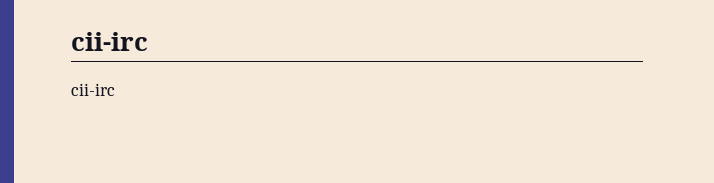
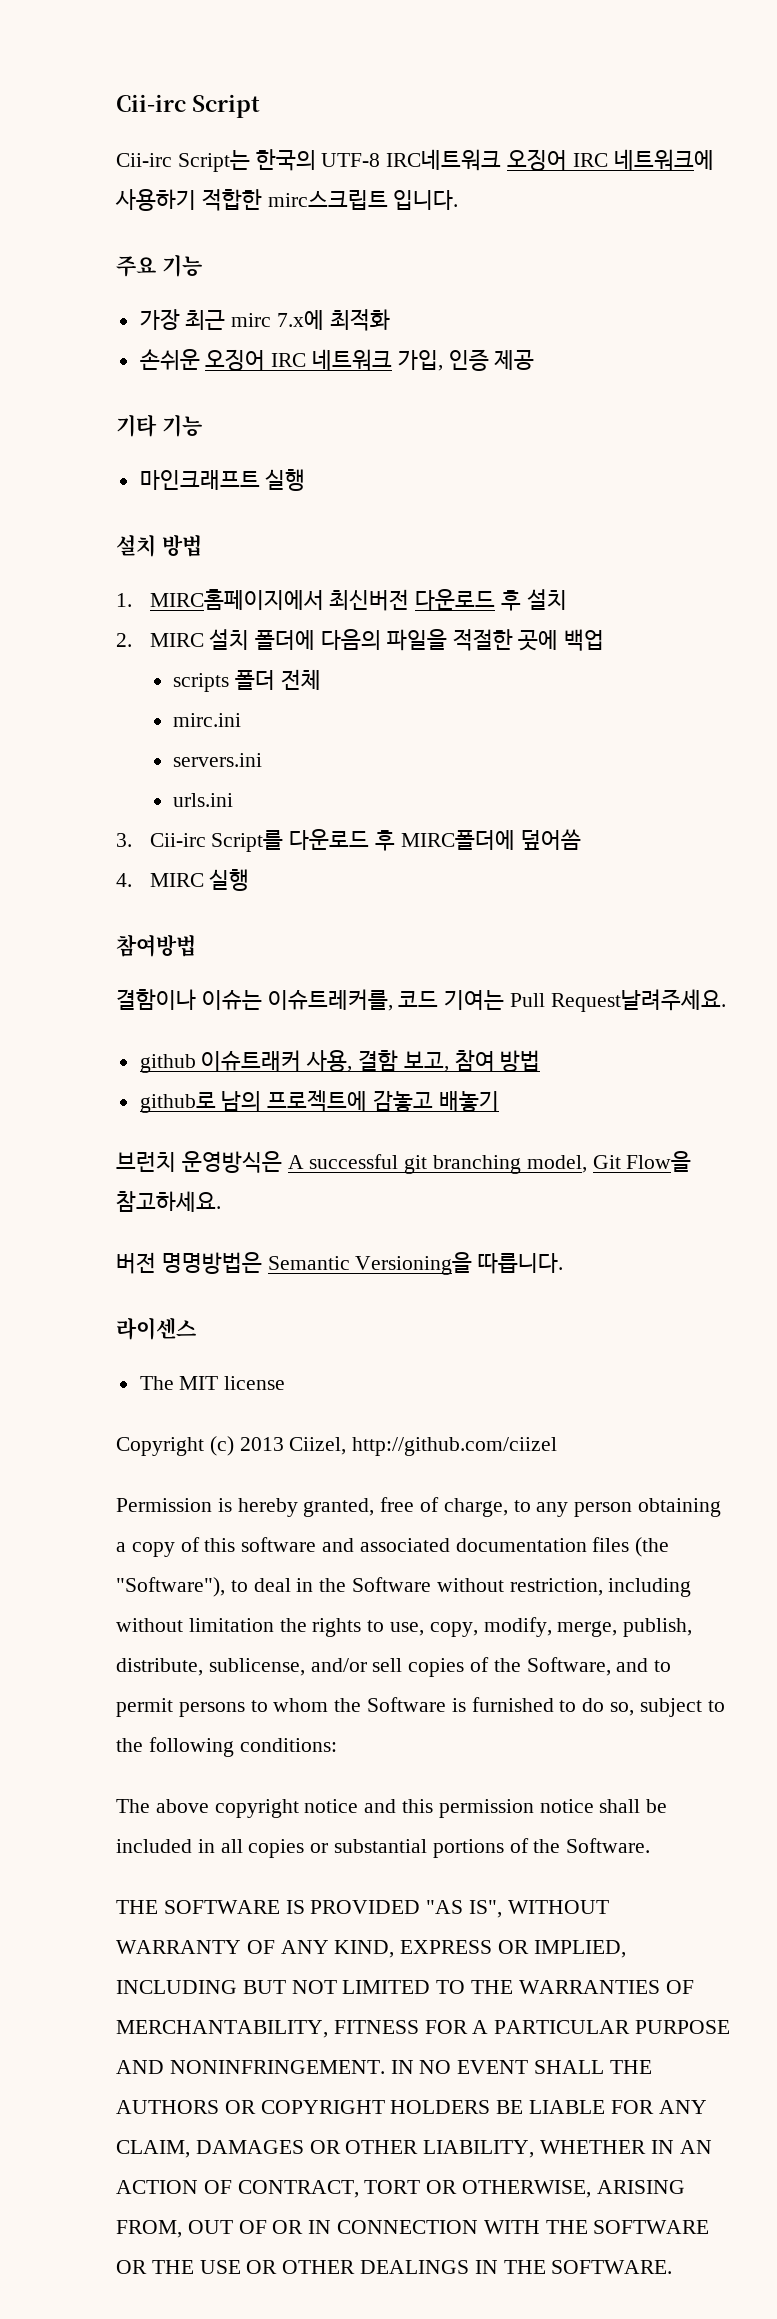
[71,32,148,51] [71,83,115,96] cii-irc // cii-irc -> [116,94,260,118] [116,149,714,172] [115,189,459,211] [116,254,202,277] [139,309,390,331] [139,349,535,371] [116,414,202,437] [139,469,306,491] [116,534,202,557] [116,589,567,611] [116,629,605,651] [173,669,321,692] [173,713,242,727] [173,753,263,767] [173,793,234,807] [116,829,581,852] [116,869,250,891] [116,934,196,957] [116,989,726,1012] [139,1050,541,1073] [139,1090,499,1113] [116,1151,692,1174] [116,1191,221,1212] [116,1252,564,1275] [116,1317,196,1340] [139,1376,286,1390] [116,1436,558,1456] [116,1497,722,1517] [116,1537,670,1557] [116,1577,692,1597] [116,1617,693,1637] [116,1657,672,1677] [116,1697,725,1717] [116,1737,337,1757] [116,1799,668,1818] [116,1838,651,1858] [116,1900,609,1918] [116,1940,626,1958] [116,1980,694,1994] [116,2020,731,2038] [116,2060,652,2074] [116,2100,707,2114] [116,2140,712,2158] [116,2180,685,2198] [116,2220,710,2238] [116,2260,673,2274] Cii-irc Script // Cii-irc Script는 한국의 UTF-8 IRC네트워크 오징어 IRC 네트워크에 사용하기 적합한 mirc스크립트 입니다. // 주요 기능 // 가장 최근 mirc 7.x에 최적화 // 손쉬운 오징어 IRC 네트워크 가입, 인증 제공 // 기타 기능 // 마인크래프트 실행 // 설치 방법 // 1. MIRC홈페이지에서 최신버전 다운로드 후 설치 // 2. MIRC 설치 폴더에 다음의 파일을 적절한 곳에 백업 // scripts 폴더 전체 // mirc.ini // servers.ini // urls.ini // 3. Cii-irc Script를 다운로드 후 MIRC폴더에 덮어씀 // 4. MIRC 실행 // 참여방법 // 결함이나 이슈는 이슈트레커를, 코드 기여는 Pull Request날려주세요. // github 이슈트래커 사용, 결함 보고, 참여 방법 // github로 남의 프로젝트에 감놓고 배놓기 // 브런치 운영방식은 A successful git branching model, Git Flow을 참고하세요. // 버전 명명방법은 Semantic Versioning을 따릅니다. // 라이센스 // The MIT license // Copyright (c) 2013 Ciizel, http://github.com/ciizel // Permission is hereby granted, free of charge, to any person obtaining a copy of this software and associated documentation files (the "Software"), to deal in the Software without restriction, including without limitation the rights to use, copy, modify, merge, publish, distribute, sublicense, and/or sell copies of the Software, and to permit persons to whom the Software is furnished to do so, subject to the following conditions: // The above copyright notice and this permission notice shall be included in all copies or substantial portions of the Software. // THE SOFTWARE IS PROVIDED "AS IS", WITHOUT WARRANTY OF ANY KIND, EXPRESS OR IMPLIED, INCLUDING BUT NOT LIMITED TO THE WARRANTIES OF MERCHANTABILITY, FITNESS FOR A PARTICULAR PURPOSE AND NONINFRINGEMENT. IN NO EVENT SHALL THE AUTHORS OR COPYRIGHT HOLDERS BE LIABLE FOR ANY CLAIM, DAMAGES OR OTHER LIABILITY, WHETHER IN AN ACTION OF CONTRACT, TORT OR OTHERWISE, ARISING FROM, OUT OF OR IN CONNECTION WITH THE SOFTWARE OR THE USE OR OTHER DEALINGS IN THE SOFTWARE.

